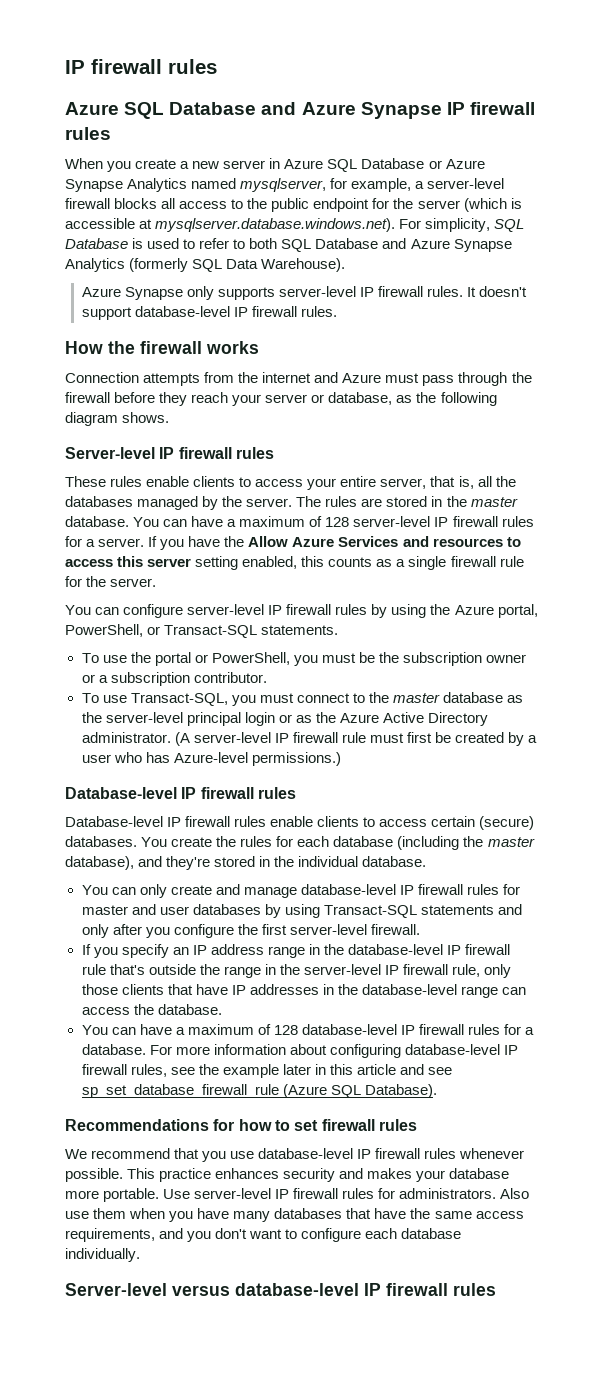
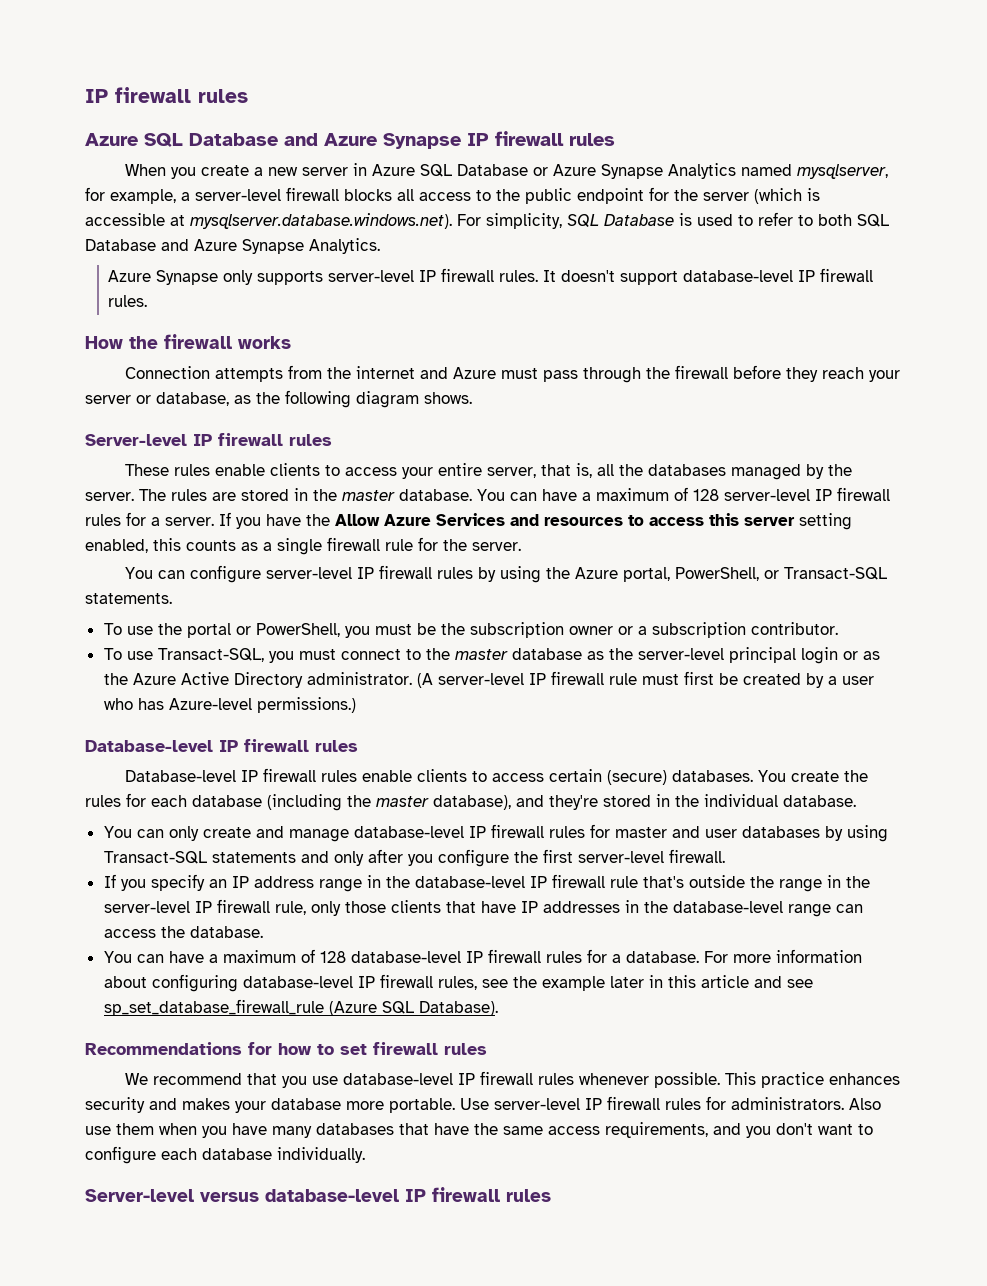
[65,258,346,272] Analytics (formerly SQL Data Warehouse). -> [309,238,380,254] Analytics.

